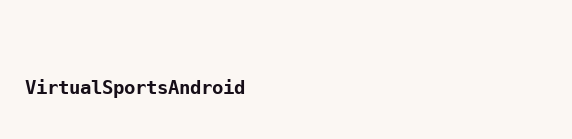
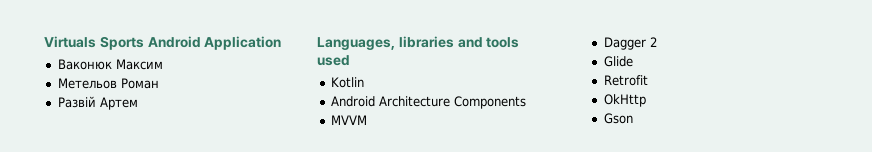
[25,79,245,98] VirtualSportsAndroid -> [44,36,282,50] [57,59,163,70] [57,78,159,89] [57,96,138,110] [317,36,520,50] [317,55,350,66] [330,77,364,88] [330,96,526,109] [330,115,367,125] [603,37,657,50] [603,56,633,67] [603,75,648,86] [603,94,646,107] [603,113,633,124] Virtuals Sports Android Application // Ваконюк Максим // Метельов Роман // Развій Артем // Languages, libraries and tools used // Kotlin // Android Architecture Components // MVVM // Dagger 2 // Glide // Retrofit // OkHttp // Gson

